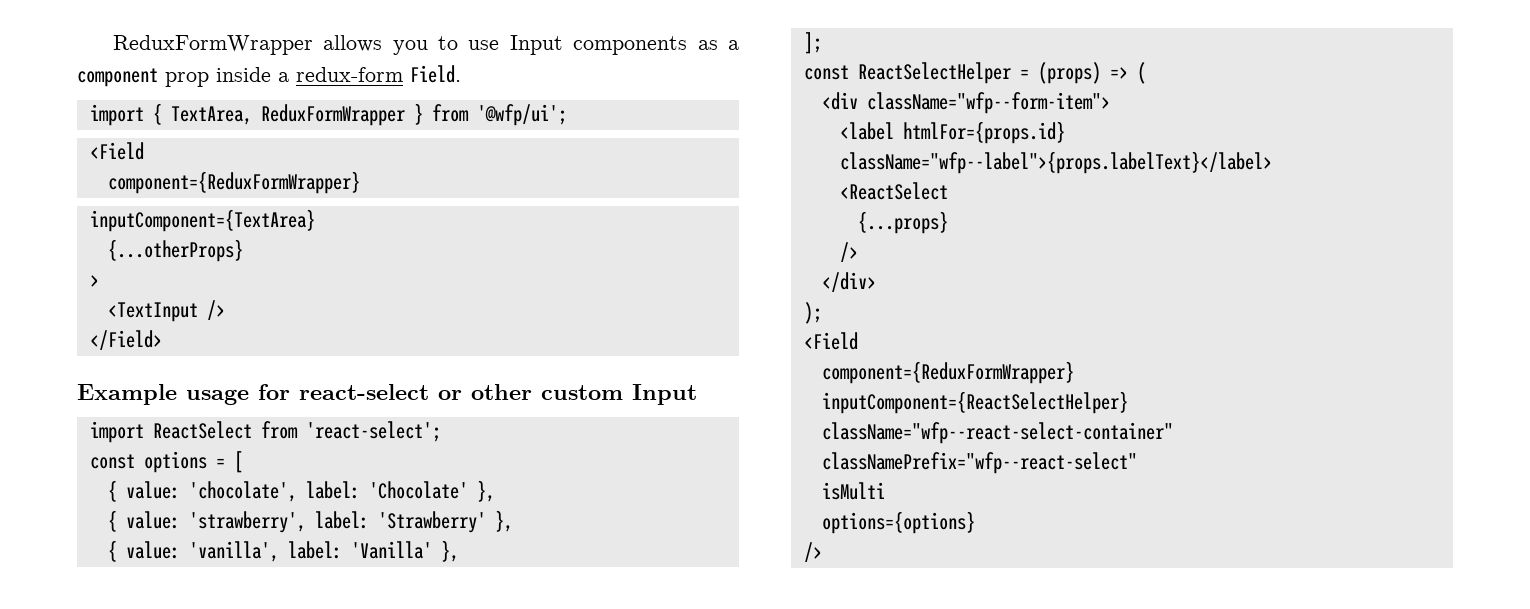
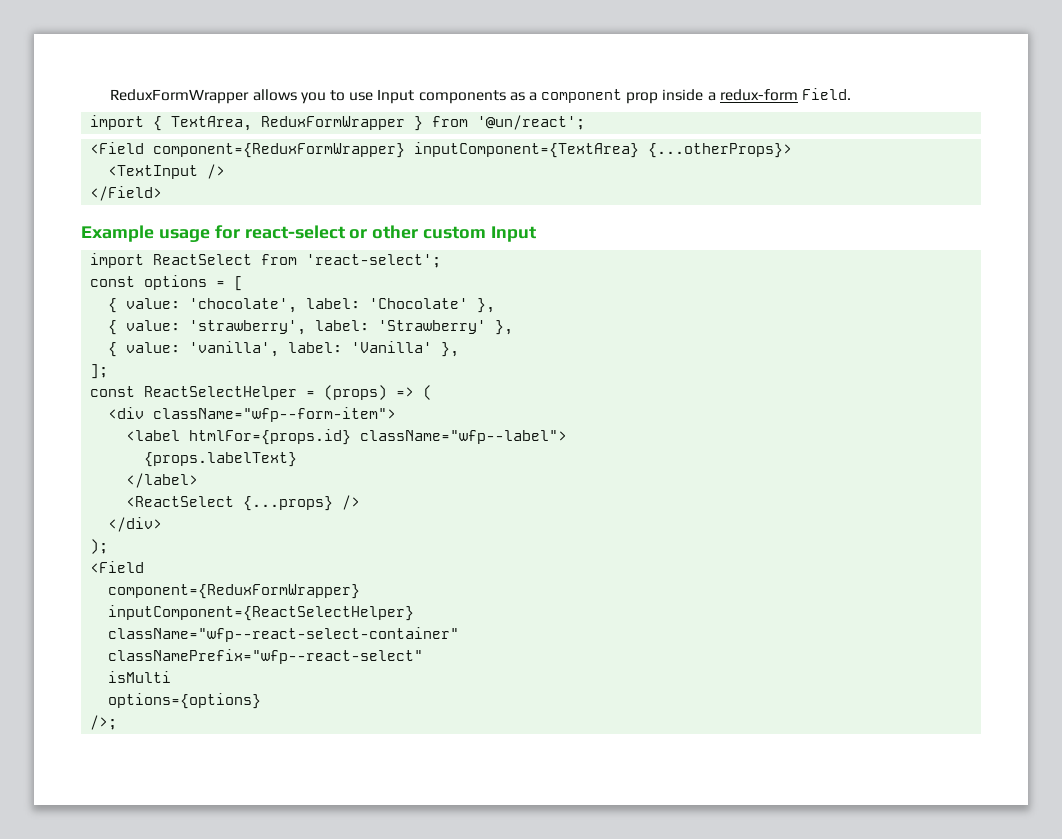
[476,104,567,126] [89,142,144,160] [107,171,360,194] '@wfp/ui'; // <Field // component={ReduxFormWrapper} // -> [477,115,586,130] [90,142,406,158] '@un/react'; // <Field component={ReduxFormWrapper}
[107,239,243,262] [89,275,99,287] // {...otherProps} // > -> [648,143,793,158] {...otherProps}>
[839,151,1272,174] className="wfp--label">{props.labelText}</label> -> [360,430,568,444] [144,452,298,467] [126,473,199,488] className="wfp--label"> // {props.labelText} // </label>
(948, 191) // -> (235, 501) none
(948, 222) // -> (334, 503) none
[803,542,822,562] /> -> [90,715,118,730] />;

